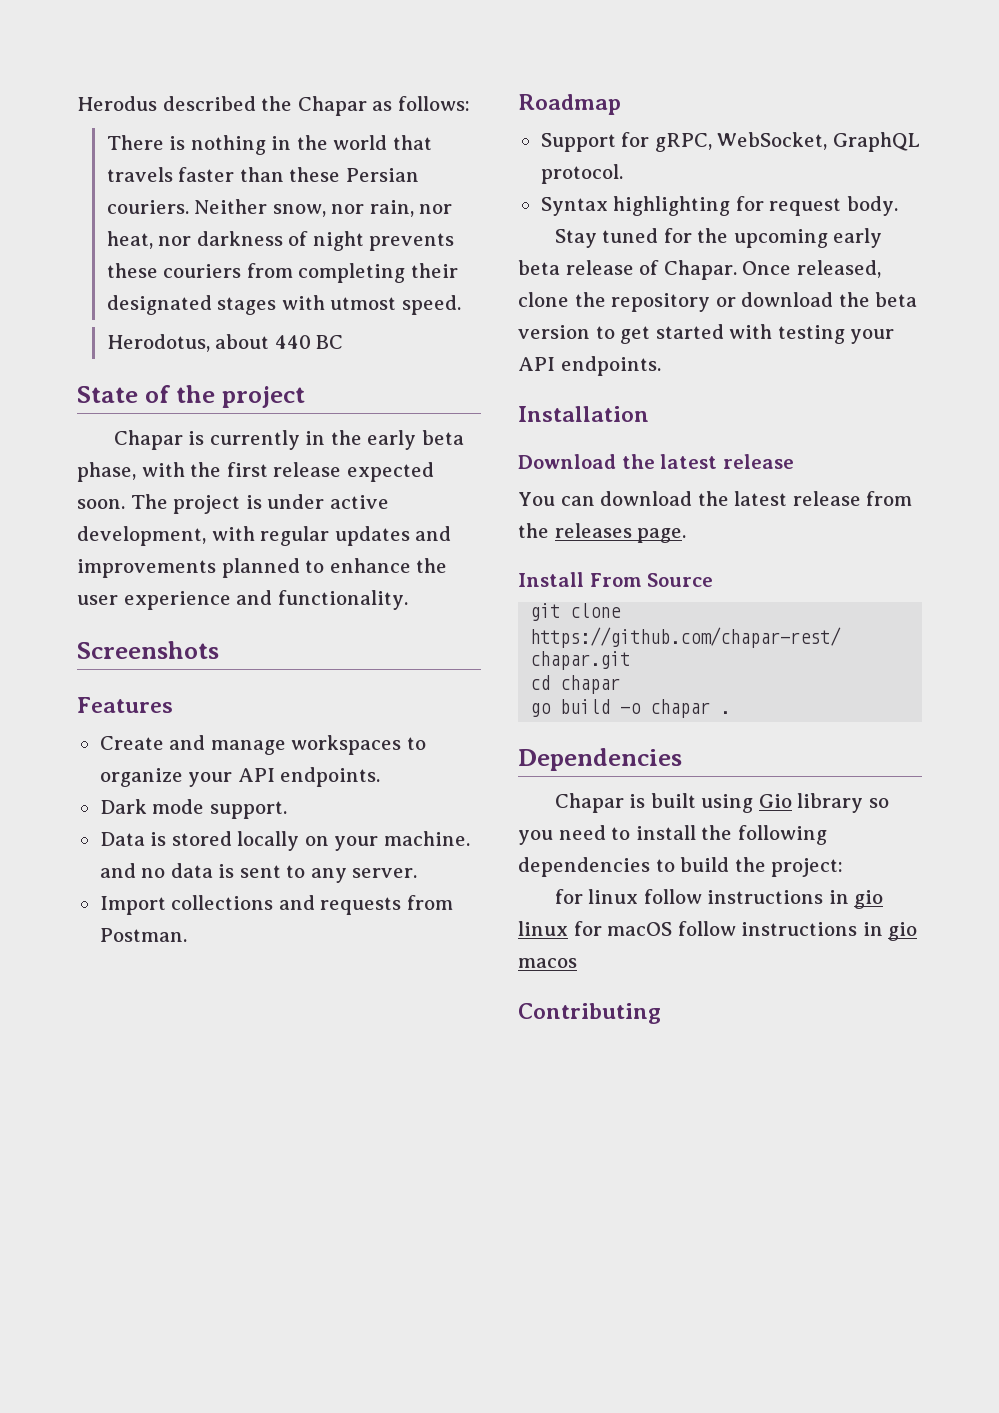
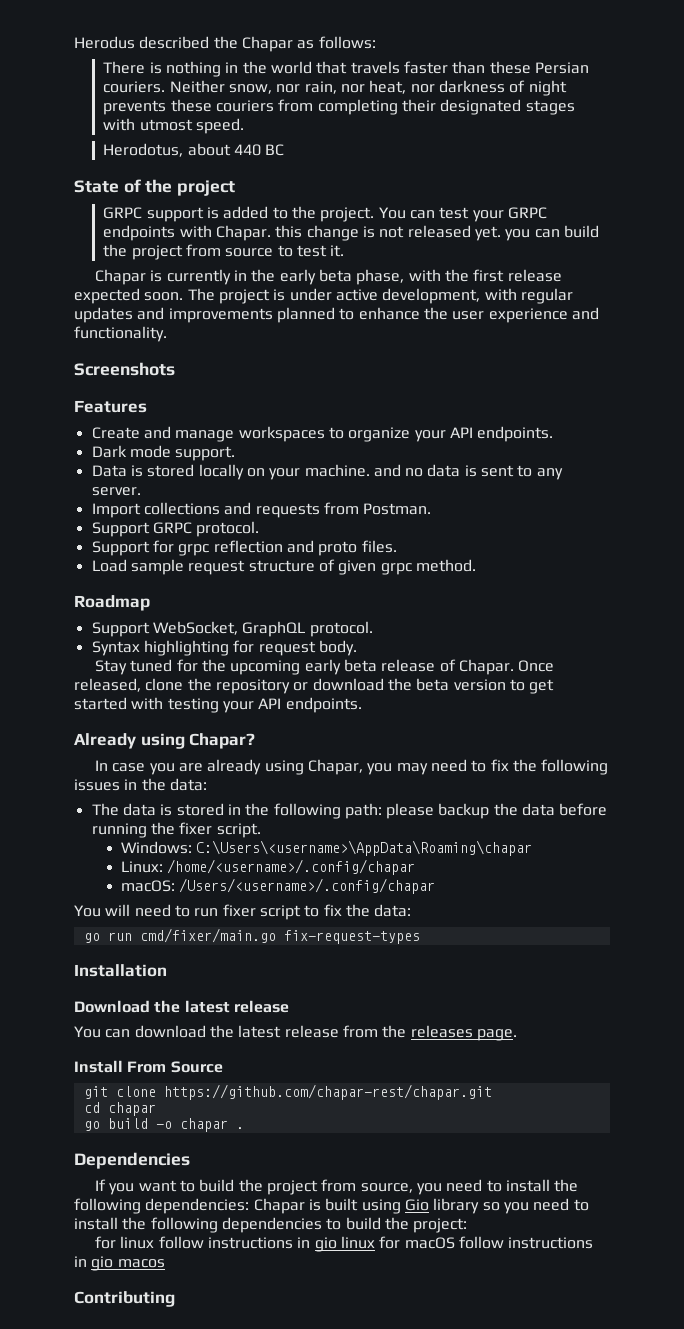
(305, 397) none -> [103,206,547,222] [103,225,599,241] [103,244,345,260] // GRPC support is added to the project. You can test your GRPC endpoints with Chapar. this change is not released yet. you can build the project from source to test it.
(187, 935) none -> [91,521,260,537] [91,540,397,556] [91,559,476,575] // Support GRPC protocol. // Support for grpc reflection and proto files. // Load sample request structure of given grpc method.
[621,132,712,152] for gRPC, -> (150, 629) none
(661, 366) none -> [74,733,256,749] [95,759,609,775] [74,778,207,791] [91,803,608,819] [91,822,261,838] [121,840,533,856] [121,859,416,875] [121,878,436,894] [74,904,412,920] [83,928,420,944] // Already using Chapar? // In case you are already using Chapar, you may need to fix the following issues in the data: // The data is stored in the following path: please backup the data before running the fixer script. // Windows: C:\Users\<username>\AppData\Roaming\chapar // Linux: /home/<username>/.config/chapar // macOS: /Users/<username>/.config/chapar // You will need to run fixer script to fix the data: // go run cmd/fixer/main.go fix-request-types
(682, 759) none -> [95,1179,579,1195] [74,1198,250,1214] If you want to build the project from source, you need to install the following dependencies:

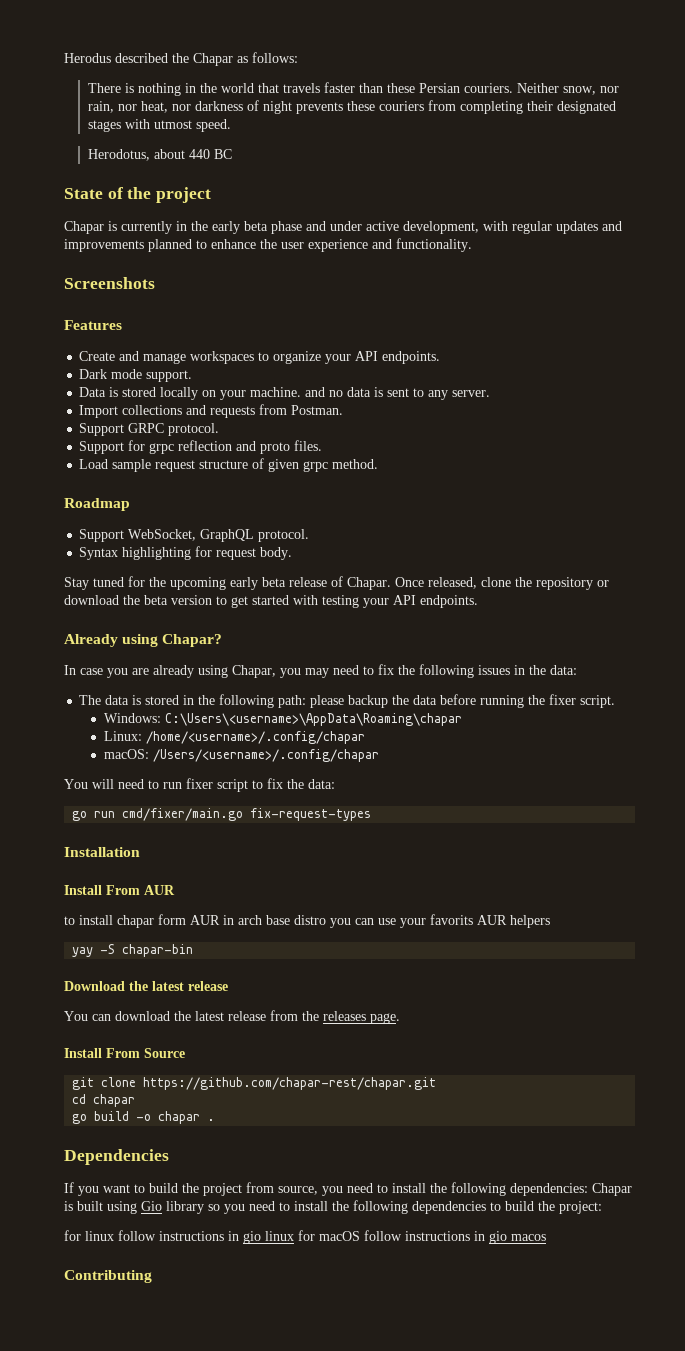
[103,206,547,222] [103,225,599,241] [103,244,345,260] // GRPC support is added to the project. You can test your GRPC endpoints with Chapar. this change is not released yet. you can build the project from source to test it. -> (212, 195) none
[356,269,562,285] [74,288,286,304] phase, with the first release expected soon. The project is -> [271,221,326,234] phase and
(167, 970) none -> [64,885,175,895] [64,914,550,928] [72,944,194,957] // Install From AUR // to install chapar form AUR in arch base distro you can use your favorits AUR helpers // yay -S chapar-bin

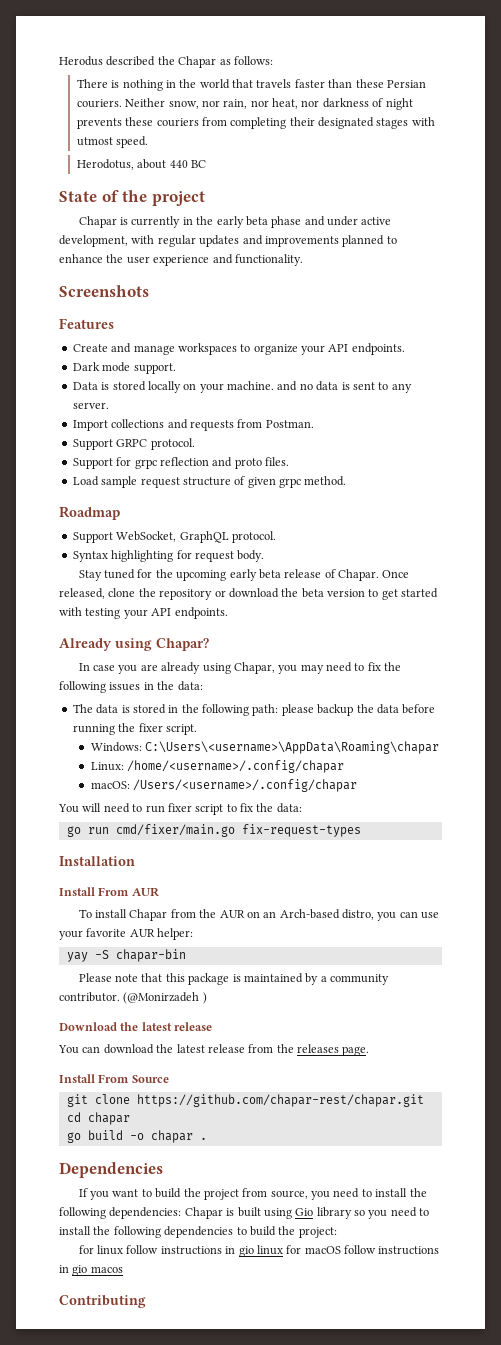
[64,914,326,928] to install chapar form AUR in arch base distro -> [78,909,375,921] To install Chapar from the AUR on an Arch-based distro,
[430,914,550,928] favorits AUR helpers -> [86,928,194,940] favorite AUR helper:
(194, 950) none -> [78,973,390,985] [59,992,207,1004] // Please note that this package is maintained by a community contributor. (@Monirzadeh )

